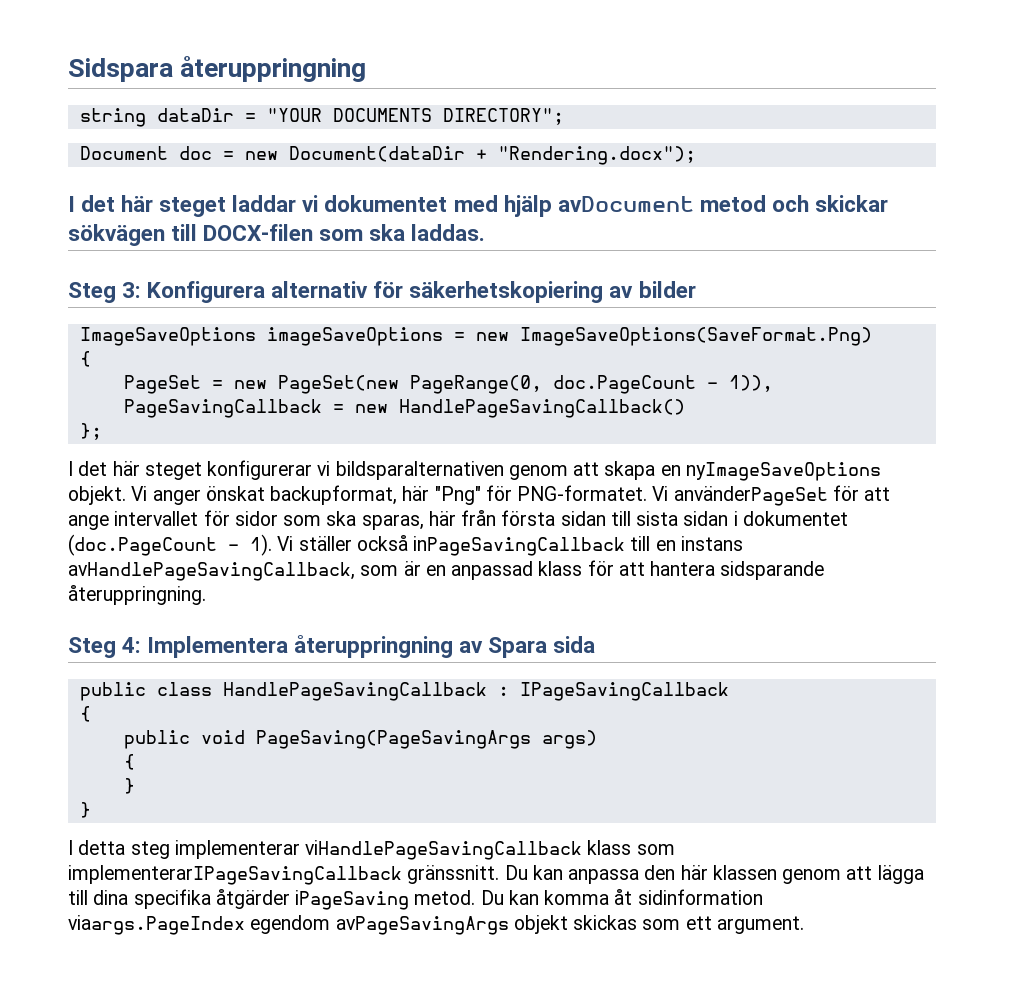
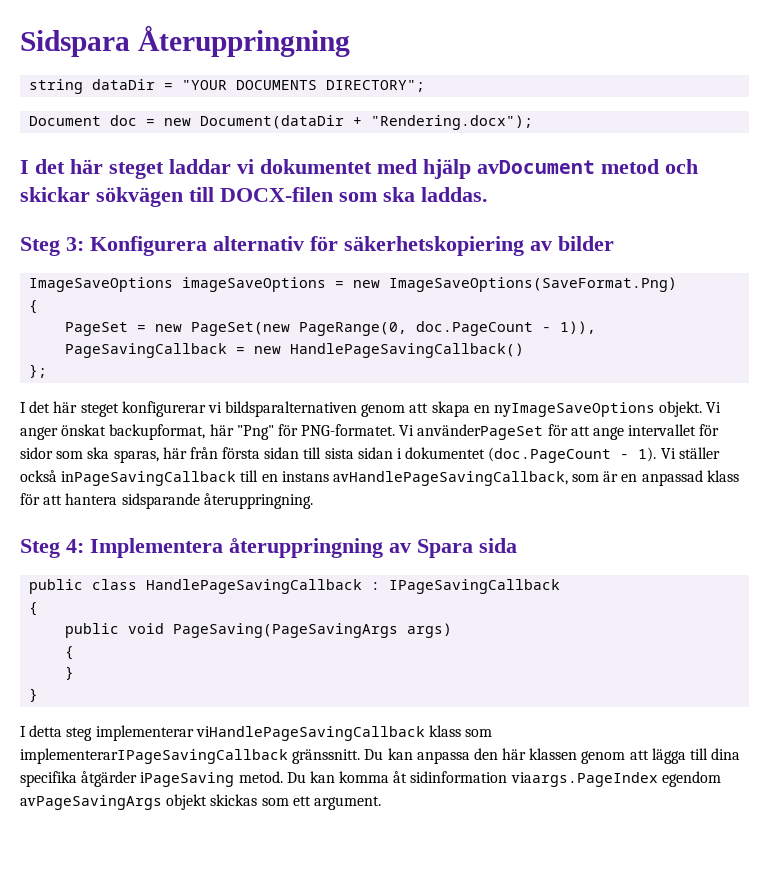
[180,56,367,82] återuppringning -> [137,25,350,57] Återuppringning

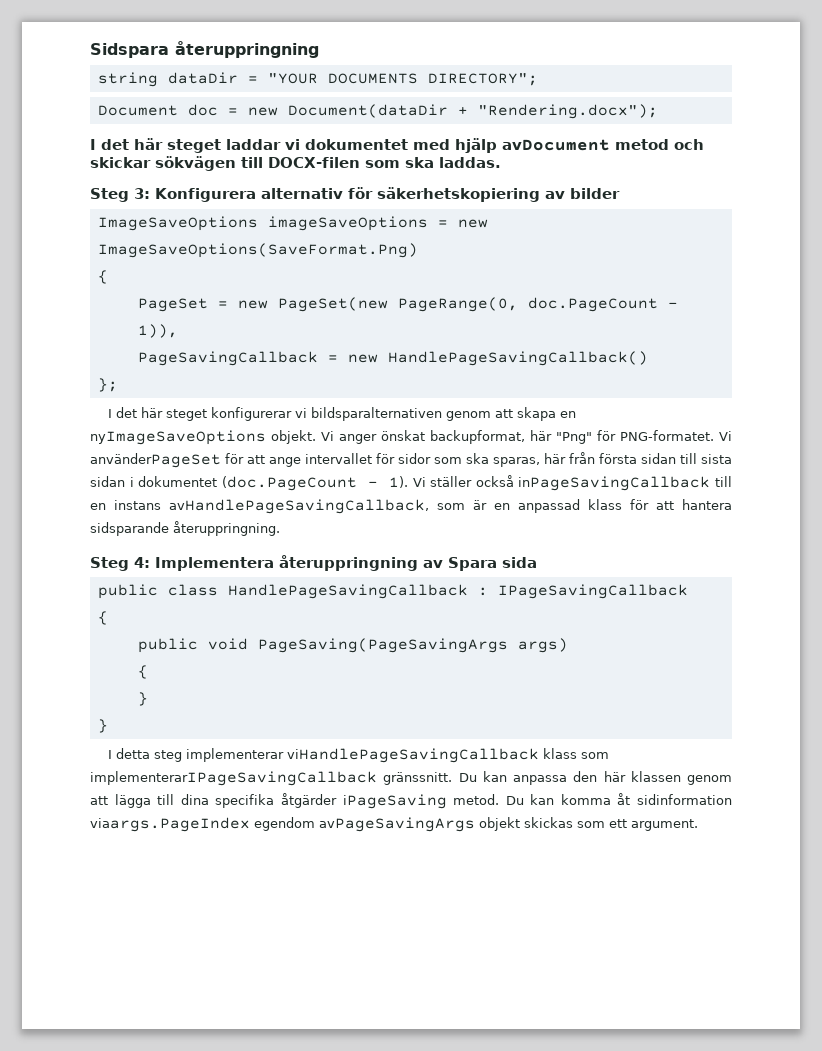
[137,25,350,57] Återuppringning -> [175,41,319,58] återuppringning

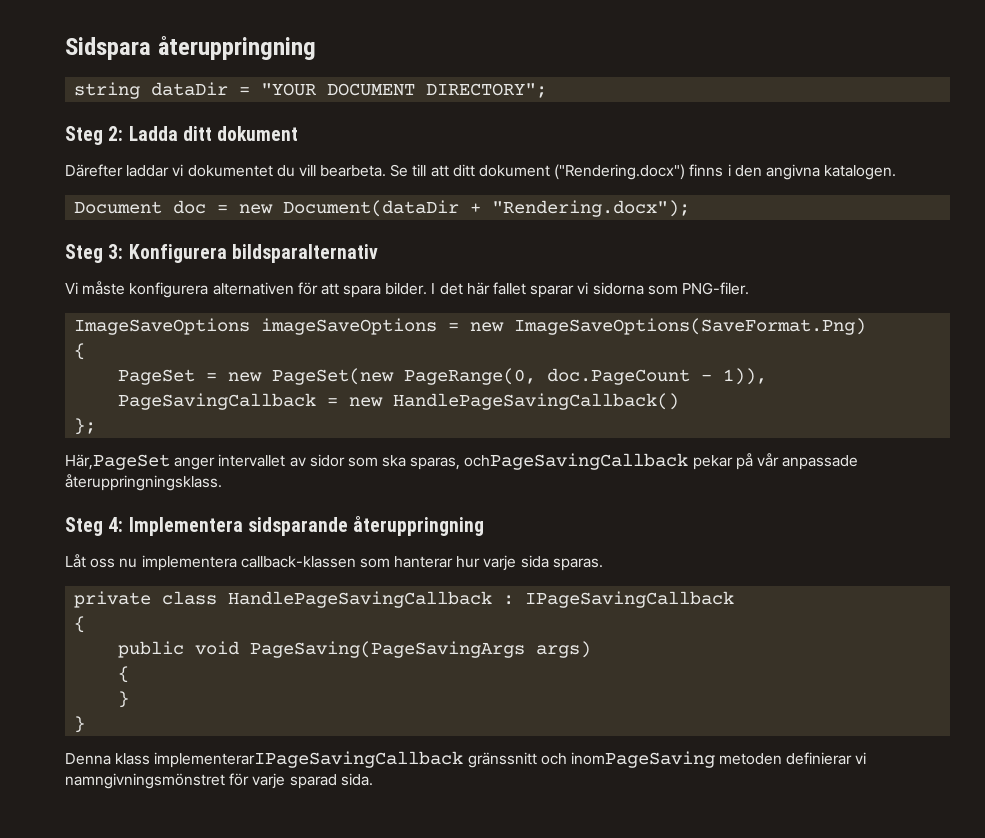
[327,73,418,84] DOCUMENTS -> [327,83,416,96] DOCUMENT
(538, 79) none -> [65,126,299,145] [65,164,897,180] // Steg 2: Ladda ditt dokument // Därefter laddar vi dokumentet du vill bearbeta. Se till att ditt dokument ("Rendering.docx") finns i den angivna katalogen.
[90,138,704,153] [90,156,501,171] [90,187,620,202] I det här steget laddar vi dokumentet med hjälp avDocument metod och skickar sökvägen till DOCX-filen som ska laddas. // Steg 3: Konfigurera alternativ för säkerhetskopiering av bilder -> [65,244,378,263] [65,281,749,298] Steg 3: Konfigurera bildsparalternativ // Vi måste konfigurera alternativen för att spara bilder. I det här fallet sparar vi sidorna som PNG-filer.
[108,407,577,421] [90,430,732,445] [90,452,732,468] [90,475,733,491] [90,499,732,514] [90,521,280,536] I det här steget konfigurerar vi bildsparalternativen genom att skapa en nyImageSaveOptions objekt. Vi anger önskat backupformat, här "Png" för PNG-formatet. Vi använderPageSet för att ange intervallet för sidor som ska sparas, här från första sidan till sista sidan i dokumentet (doc.PageCount - 1). Vi ställer också inPageSavingCallback till en instans avHandlePageSavingCallback, som är en anpassad klass för att hantera sidsparande återuppringning. -> [65,453,859,470] [65,474,222,491] Här,PageSet anger intervallet av sidor som ska sparas, ochPageSavingCallback pekar på vår anpassade återuppringningsklass.
[279,555,497,571] återuppringning av Spara -> [247,516,485,536] [65,554,517,571] sidsparande återuppringning // Låt oss nu implementera callback-klassen som hanterar hur varje
[97,584,158,599] // public -> [552,558,603,571] [74,591,152,608] sparas. // private
[108,748,610,763] [90,771,732,786] [90,793,732,809] [90,817,698,832] I detta steg implementerar viHandlePageSavingCallback klass som implementerarIPageSavingCallback gränssnitt. Du kan anpassa den här klassen genom att lägga till dina specifika åtgärder iPageSaving metod. Du kan komma åt sidinformation viaargs.PageIndex egendom avPageSavingArgs objekt skickas som ett argument. -> [65,751,867,768] [65,773,373,789] Denna klass implementerarIPageSavingCallback gränssnitt och inomPageSaving metoden definierar vi namngivningsmönstret för varje sparad sida.

